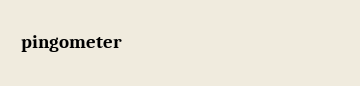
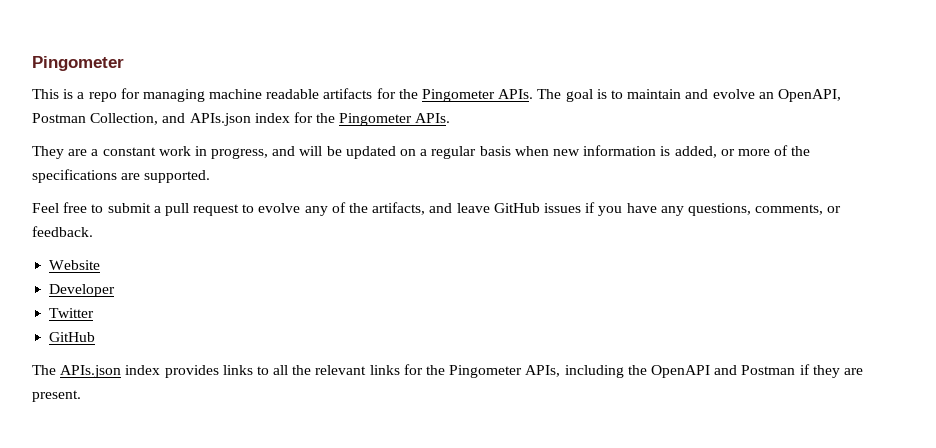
[21,35,122,52] pingometer -> [32,56,124,71] [32,88,841,102] [32,112,451,126] [32,145,811,159] [32,169,211,183] [32,202,842,216] [32,226,93,237] [49,260,101,270] [49,284,116,297] [49,308,95,318] [49,332,96,342] [32,364,863,378] [32,390,81,402] Pingometer // This is a repo for managing machine readable artifacts for the Pingometer APIs. The goal is to maintain and evolve an OpenAPI, Postman Collection, and APIs.json index for the Pingometer APIs. // They are a constant work in progress, and will be updated on a regular basis when new information is added, or more of the specifications are supported. // Feel free to submit a pull request to evolve any of the artifacts, and leave GitHub issues if you have any questions, comments, or feedback. // Website // Developer // Twitter // GitHub // The APIs.json index provides links to all the relevant links for the Pingometer APIs, including the OpenAPI and Postman if they are present.

